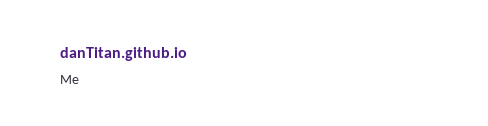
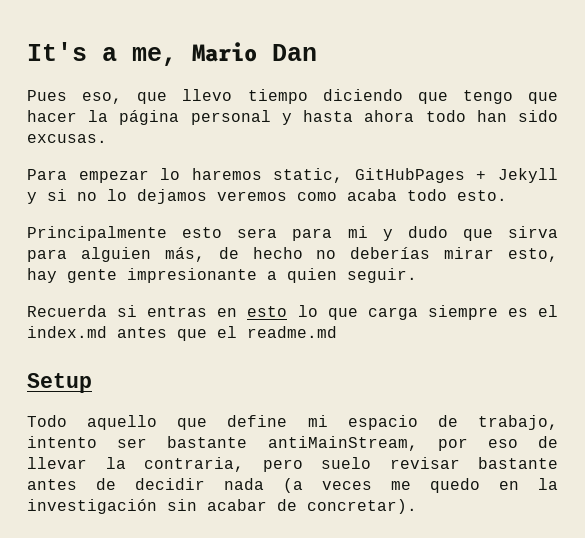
[60,47,187,61] [60,75,79,84] danTitan.github.io // Me -> [27,42,317,66] [27,89,558,104] [27,110,558,125] [27,134,107,143] [27,168,558,183] [27,189,507,204] [27,226,558,241] [27,247,558,262] [27,268,417,283] [27,305,559,320] [27,326,337,341] [27,373,92,393] [27,415,559,430] [27,436,558,451] [27,457,558,472] [27,478,558,493] [27,499,417,514] It's a me, Mario Dan // Pues eso, que llevo tiempo diciendo que tengo que hacer la página personal y hasta ahora todo han sido excusas. // Para empezar lo haremos static, GitHubPages + Jekyll y si no lo dejamos veremos como acaba todo esto. // Principalmente esto sera para mi y dudo que sirva para alguien más, de hecho no deberías mirar esto, hay gente impresionante a quien seguir. // Recuerda si entras en esto lo que carga siempre es el index.md antes que el readme.md // Setup // Todo aquello que define mi espacio de trabajo, intento ser bastante antiMainStream, por eso de llevar la contraria, pero suelo revisar bastante antes de decidir nada (a veces me quedo en la investigación sin acabar de concretar).

